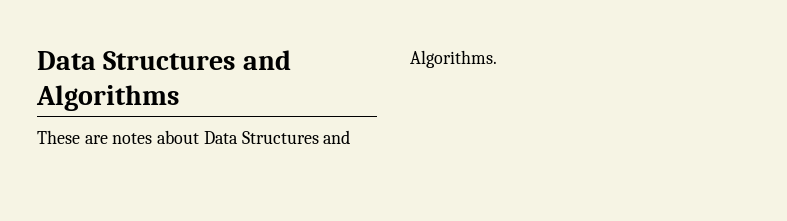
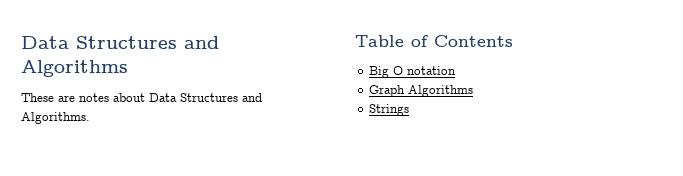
(497, 59) none -> [355,35,513,47] [369,66,457,78] [369,85,474,97] [369,104,410,116] // Table of Contents // Big O notation // Graph Algorithms // Strings

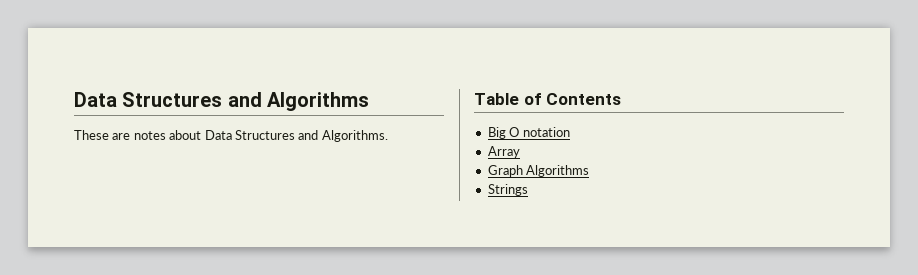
(457, 70) none -> [487,146,520,158] // Array

